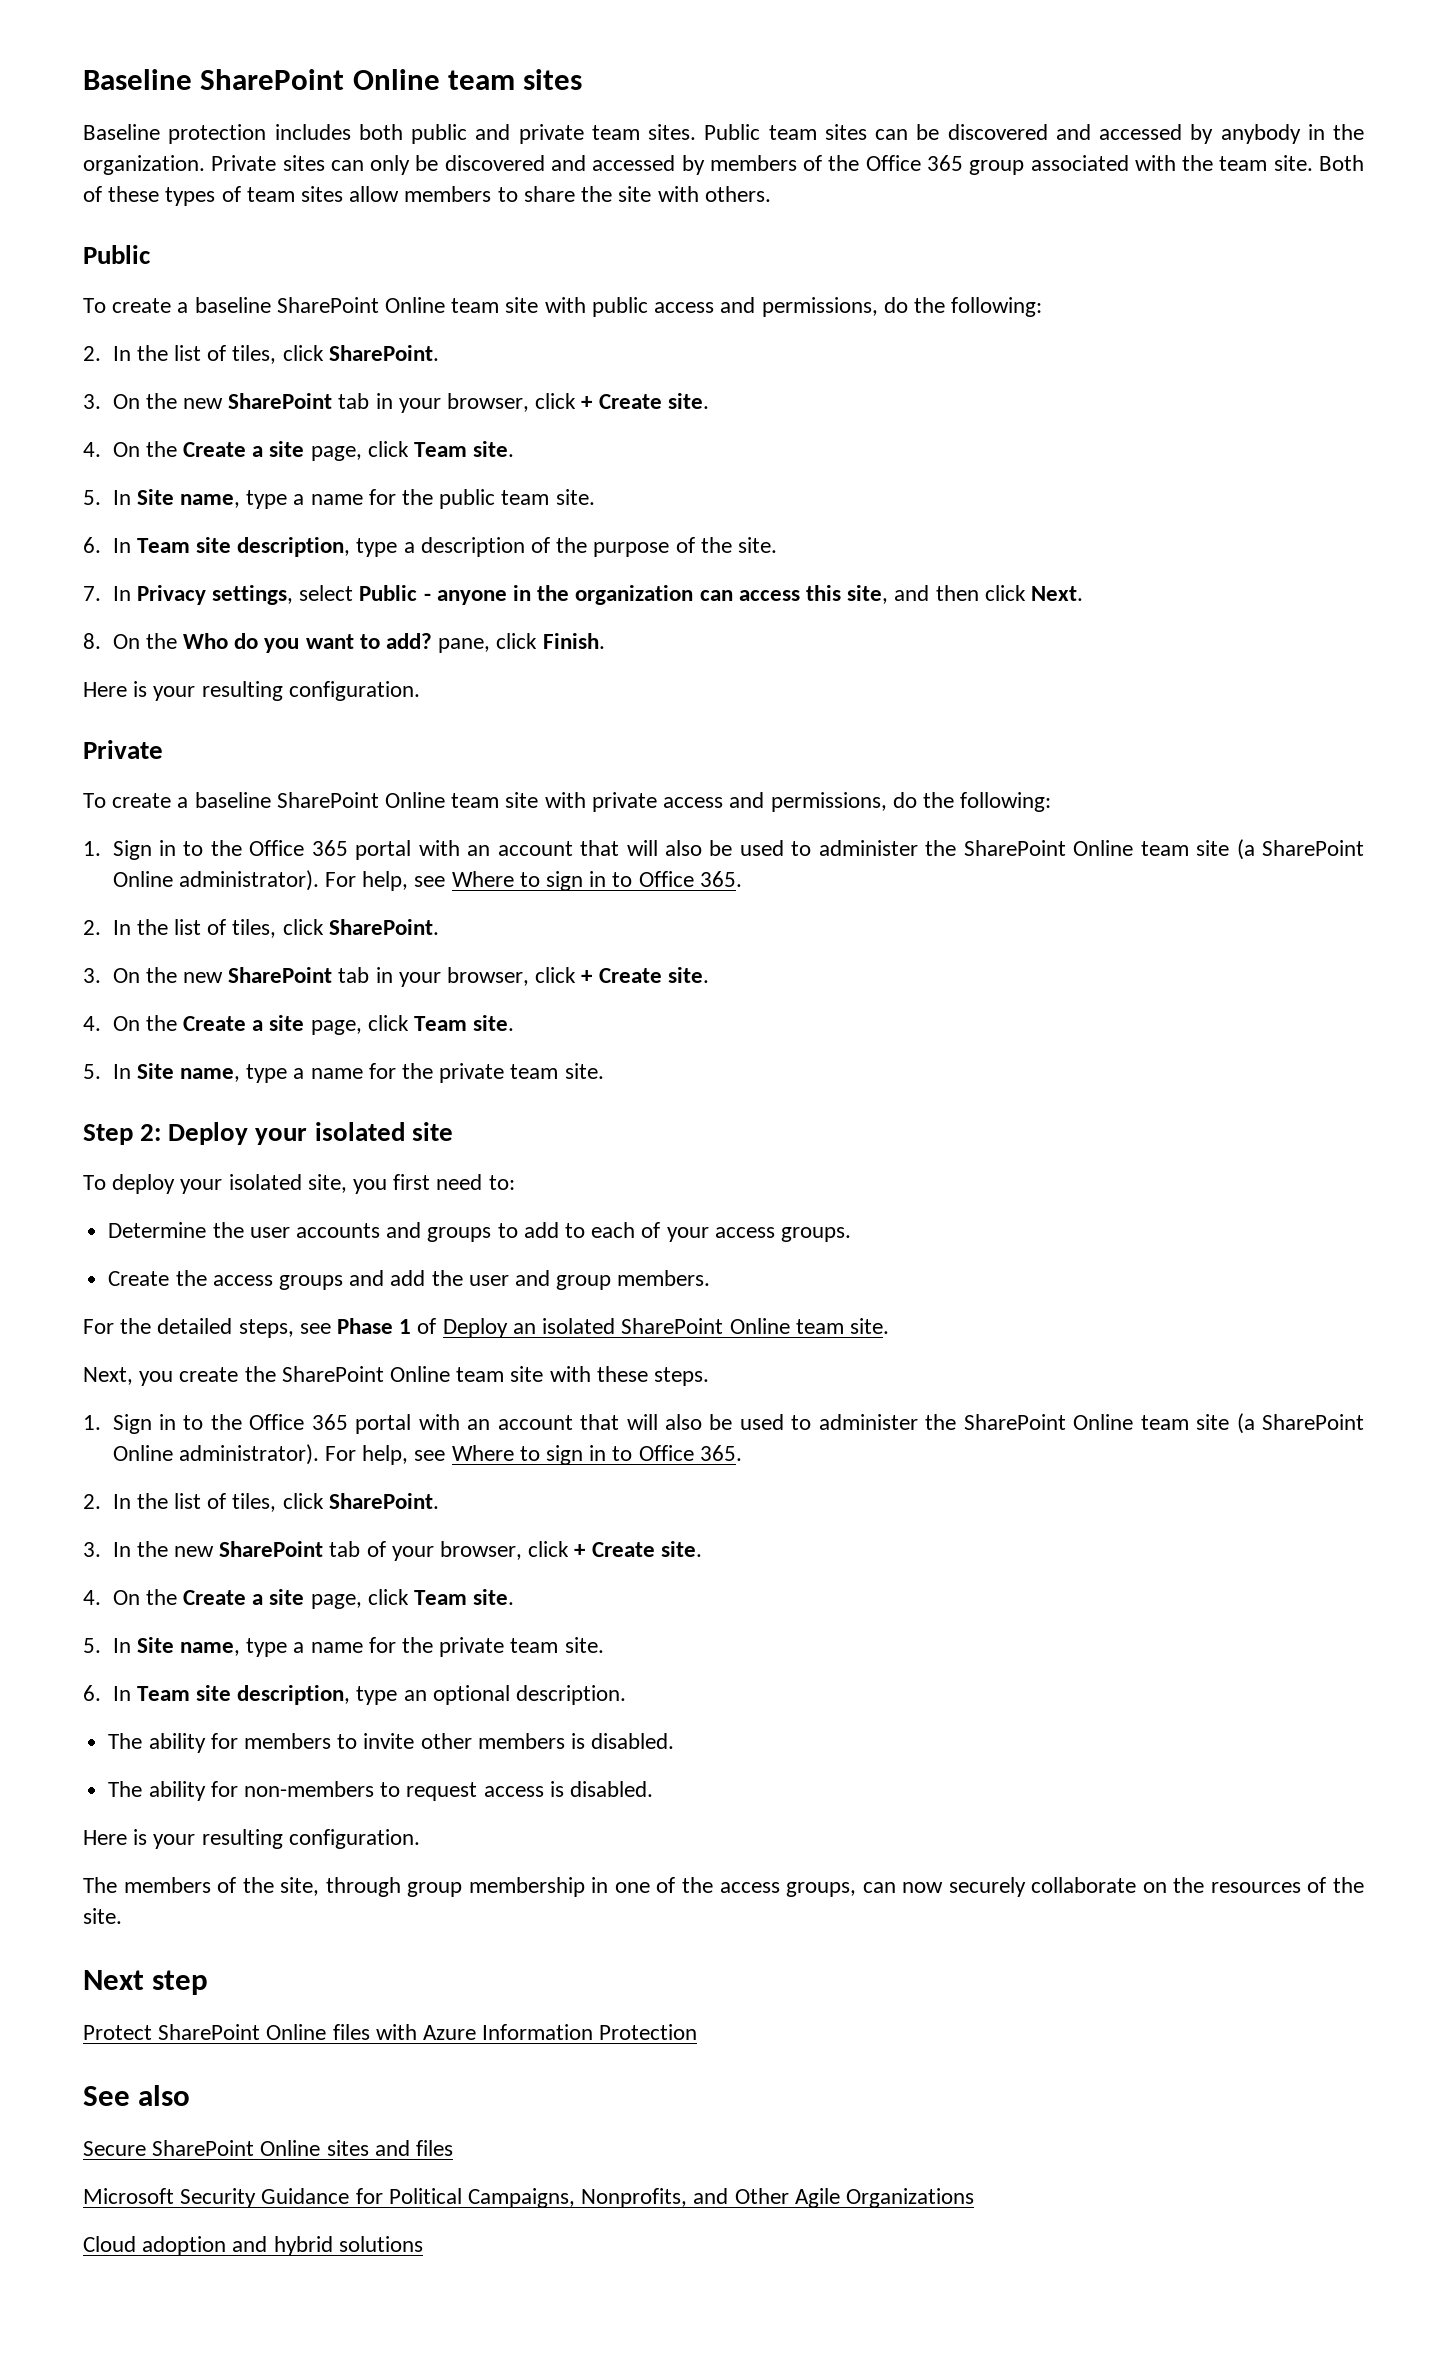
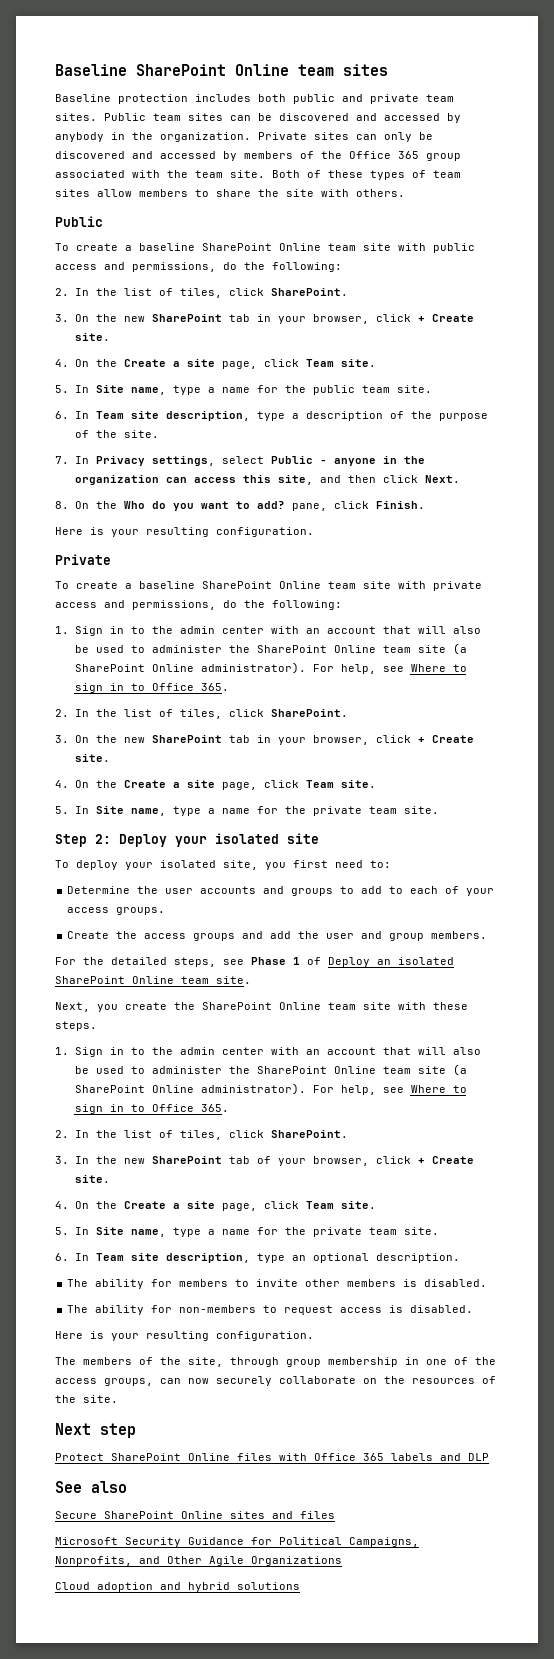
[249,840,412,860] Office 365 portal -> [179,626,264,634] admin center
[249,1414,412,1434] Office 365 portal -> [179,1047,264,1055] admin center
[423,2024,698,2040] Azure Information Protection -> [314,1453,489,1461] Office 365 labels and DLP

